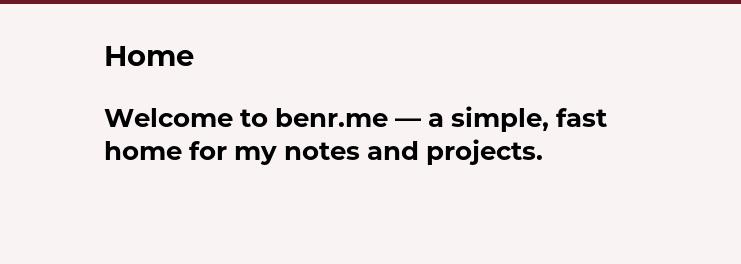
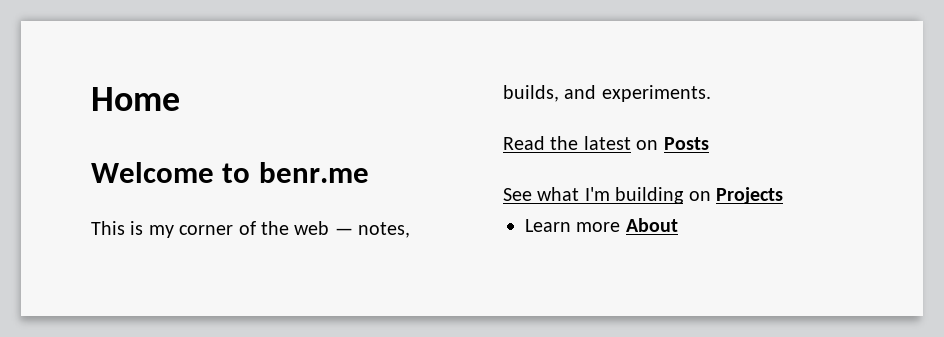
[395,106,608,132] [104,139,544,165] — a simple, fast home for my notes and projects. -> [91,221,411,238] [503,85,711,102] [503,136,709,150] [503,187,783,204] [525,218,678,232] // This is my corner of the web — notes, builds, and experiments. // Read the latest on Posts // See what I'm building on Projects // Learn more About

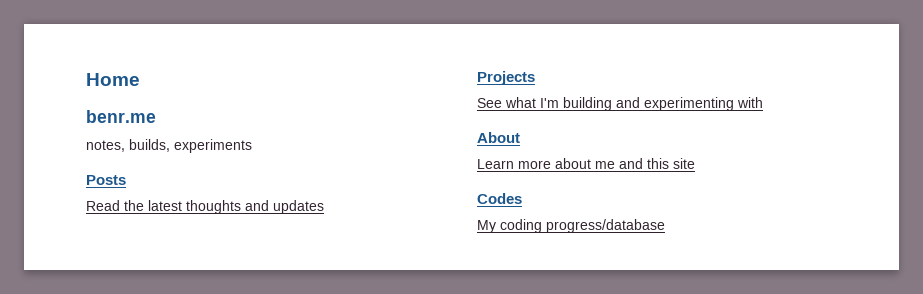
[91,162,251,183] Welcome to -> (140, 79) none
[91,221,411,238] [503,85,711,102] This is my corner of the web — notes, builds, and experiments. -> [86,139,252,153] [86,175,126,185] notes, builds, experiments // Posts
[636,137,709,150] on Posts -> [186,200,324,214] [477,71,535,85] thoughts and updates // Projects
[688,187,783,204] [525,218,678,232] on Projects // Learn more About -> [616,97,763,111] [477,132,520,143] [477,158,695,169] [477,193,522,204] [477,219,665,233] and experimenting with // About // Learn more about me and this site // Codes // My coding progress/database

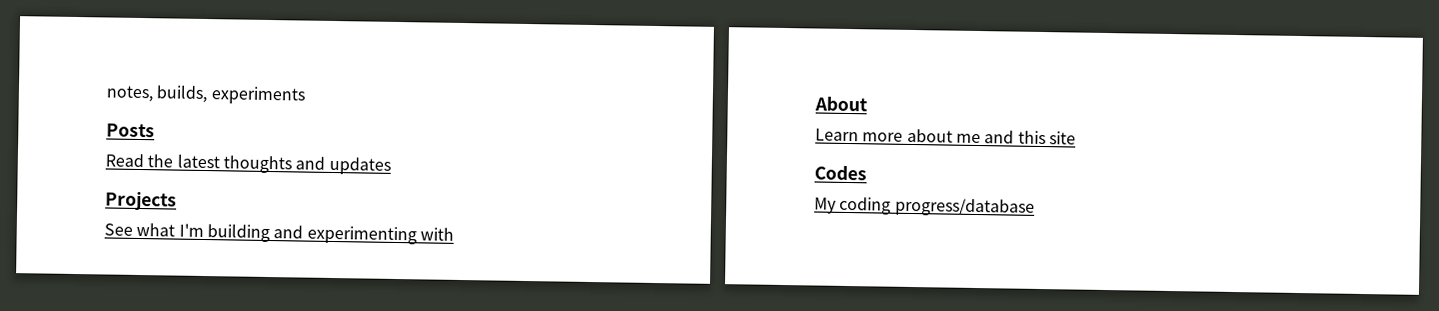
[86,73,140,86] [86,110,156,123] Home // benr.me // -> (106, 94) none

